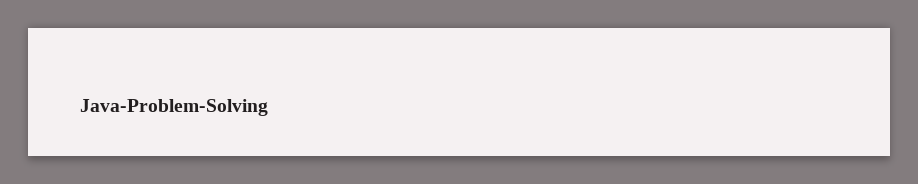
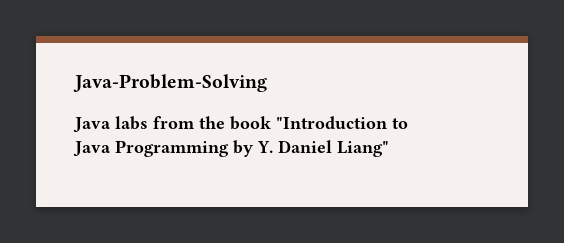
(268, 107) none -> [73,116,408,133] [73,140,389,157] // Java labs from the book "Introduction to Java Programming by Y. Daniel Liang"

